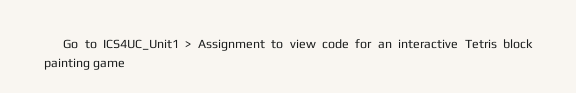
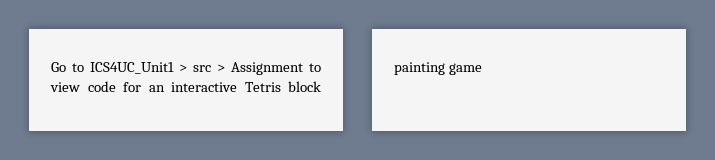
(192, 44) none -> [193,64,225,72] src >

